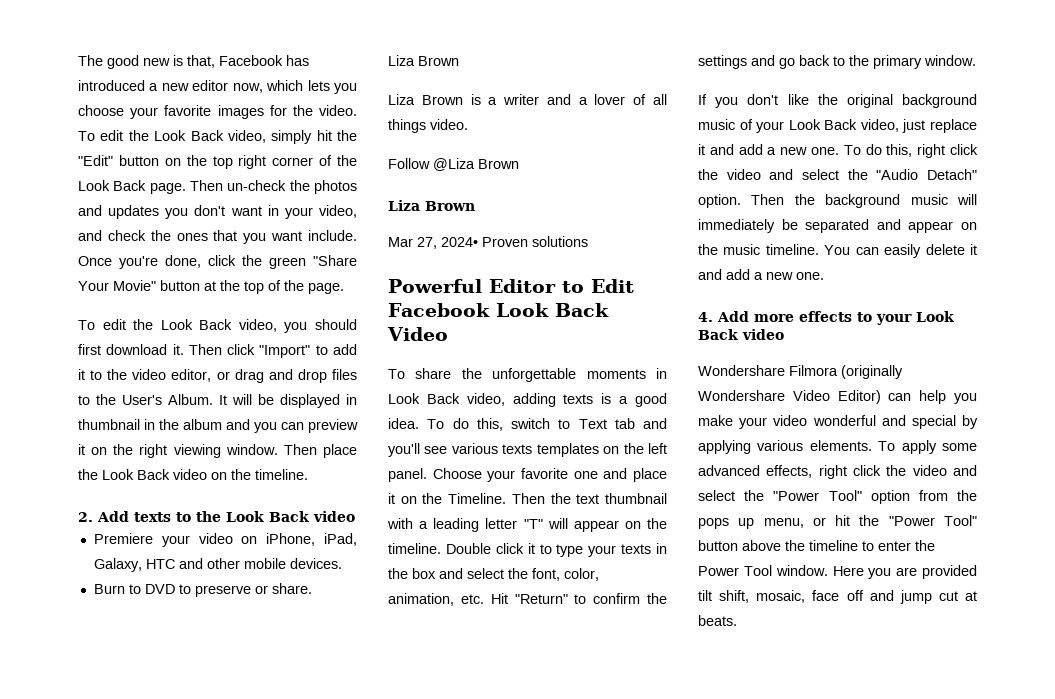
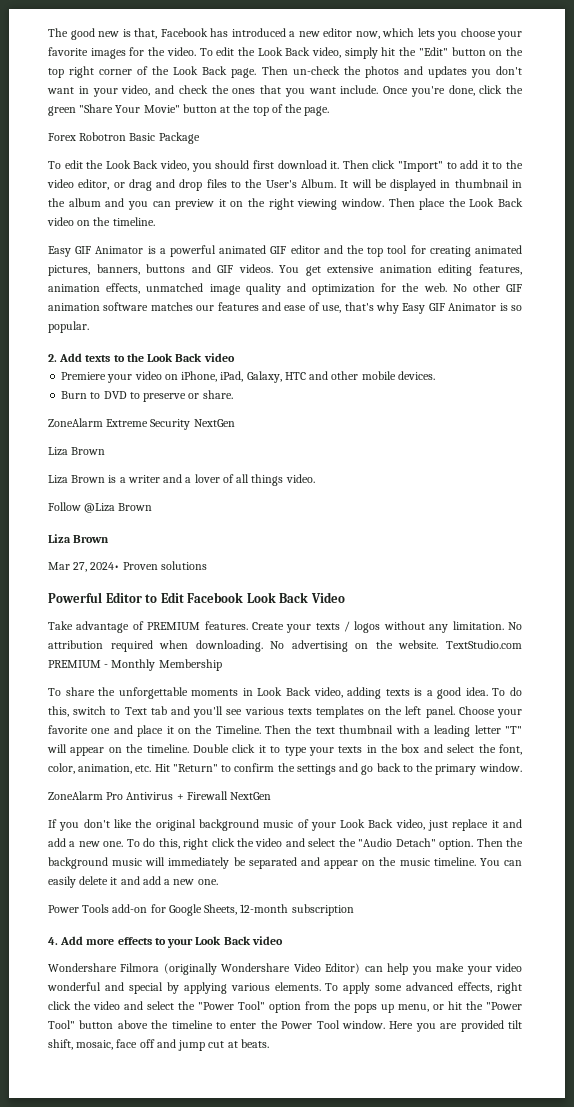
(344, 288) none -> [48,132,200,144] // Forex Robotron Basic Package
(308, 474) none -> [48,245,522,257] [48,264,522,276] [48,283,523,295] [48,302,522,314] [48,321,89,333] // Easy GIF Animator is a powerful animated GIF editor and the top tool for creating animated pictures, banners, buttons and GIF videos. You get extensive animation editing features, animation effects, unmatched image quality and optimization for the web. No other GIF animation software matches our features and ease of use, that's why Easy GIF Animator is so popular.
(312, 588) none -> [48,418,235,430] // ZoneAlarm Extreme Security NextGen
(448, 334) none -> [48,621,522,633] [48,640,522,652] [48,659,222,671] // Take advantage of PREMIUM features. Create your texts / logos without any limitation. No attribution required when downloading. No advertising on the website. TextStudio.com PREMIUM - Monthly Membership
(976, 60) none -> [48,791,272,800] // ZoneAlarm Pro Antivirus + Firewall NextGen
(824, 276) none -> [48,904,354,916] // Power Tools add-on for Google Sheets, 12-month subscription

